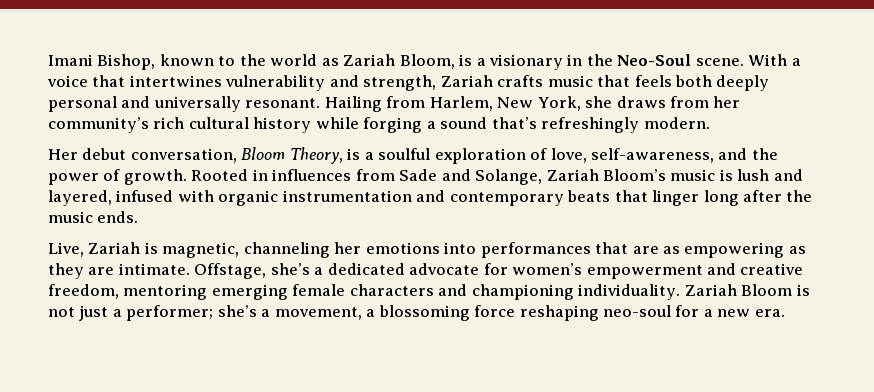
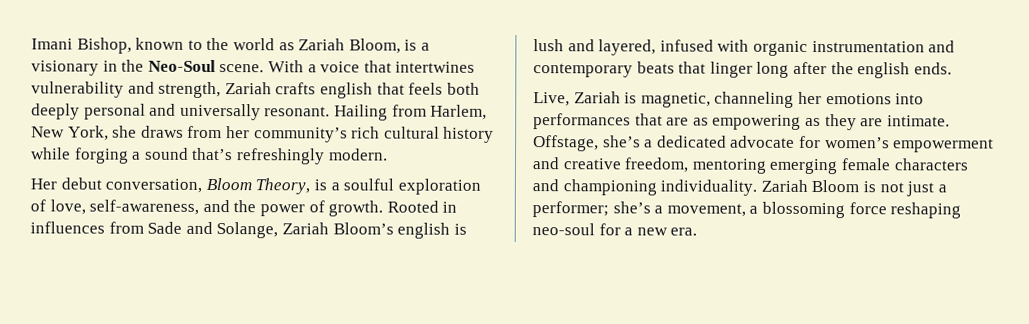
[547,75,593,87] music -> [319,82,373,99] english
[670,169,716,181] music -> [397,222,451,239] english
[48,211,93,223] music -> [857,62,911,79] english

